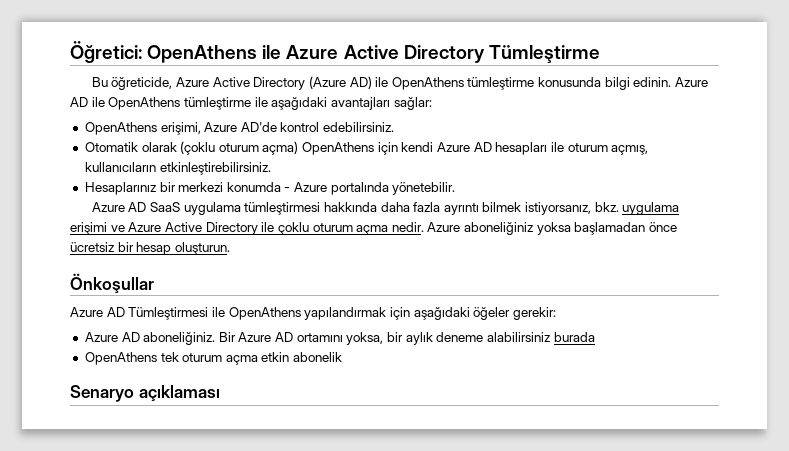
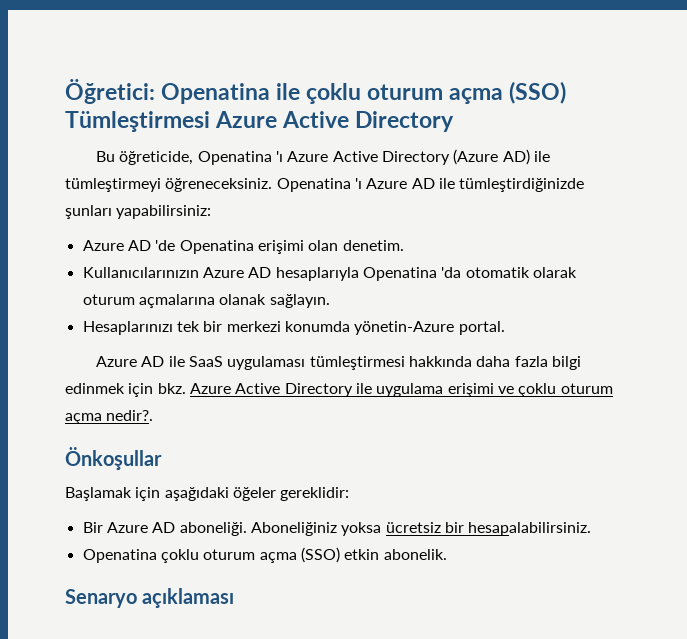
[147,45,600,63] OpenAthens ile Azure Active Directory Tümleştirme -> [161,81,567,104] [65,111,455,132] Openatina ile çoklu oturum açma (SSO) Tümleştirmesi Azure Active Directory
(173, 83) none -> [197,151,284,165] Openatina 'ı
[391,77,709,90] [70,97,432,110] [84,122,395,135] [84,141,649,155] [84,162,271,175] [84,182,456,195] [91,202,241,215] OpenAthens tümleştirme konusunda bilgi edinin. Azure AD ile OpenAthens tümleştirme ile aşağıdaki avantajları sağlar: // OpenAthens erişimi, Azure AD'de kontrol edebilirsiniz. // Otomatik olarak (çoklu oturum açma) OpenAthens için kendi Azure AD hesapları ile oturum açmış, kullanıcıların etkinleştirebilirsiniz. // Hesaplarınız bir merkezi konumda - Azure portalında yönetebilir. // Azure AD SaaS uygulama -> [65,178,585,192] [65,205,212,219] [82,240,404,254] [82,267,577,281] [82,294,330,308] [82,321,505,335] [96,356,306,370] tümleştirmeyi öğreneceksiniz. Openatina 'ı Azure AD ile tümleştirdiğinizde şunları yapabilirsiniz: // Azure AD 'de Openatina erişimi olan denetim. // Kullanıcılarınızın Azure AD hesaplarıyla Openatina 'da otomatik olarak oturum açmalarına olanak sağlayın. // Hesaplarınızı tek bir merkezi konumda yönetin-Azure portal. // Azure AD ile SaaS uygulaması
[443,202,680,215] [70,222,678,235] [70,242,230,255] [70,273,154,293] [70,307,556,320] [84,332,595,345] [84,352,343,365] ayrıntı bilmek istiyorsanız, bkz. uygulama erişimi ve Azure Active Directory ile çoklu oturum açma nedir. Azure aboneliğiniz yoksa başlamadan önce ücretsiz bir hesap oluşturun. // Önkoşullar // Azure AD Tümleştirmesi ile OpenAthens yapılandırmak için aşağıdaki öğeler gerekir: // Azure AD aboneliğiniz. Bir Azure AD ortamını yoksa, bir aylık deneme alabilirsiniz burada // OpenAthens tek oturum açma etkin abonelik -> [551,356,581,370] [65,383,613,397] [65,410,154,424] [65,447,162,470] [65,487,350,501] [82,522,592,536] [82,547,447,563] bilgi edinmek için bkz. Azure Active Directory ile uygulama erişimi ve çoklu oturum açma nedir?. // Önkoşullar // Başlamak için aşağıdaki öğeler gereklidir: // Bir Azure AD aboneliği. Aboneliğiniz yoksa ücretsiz bir hesapalabilirsiniz. // Openatina çoklu oturum açma (SSO) etkin abonelik.

